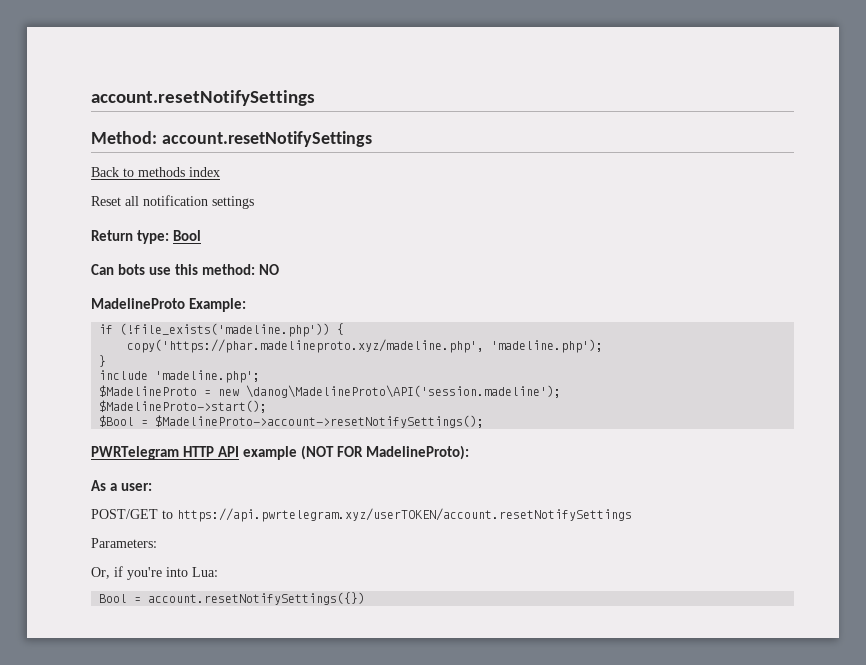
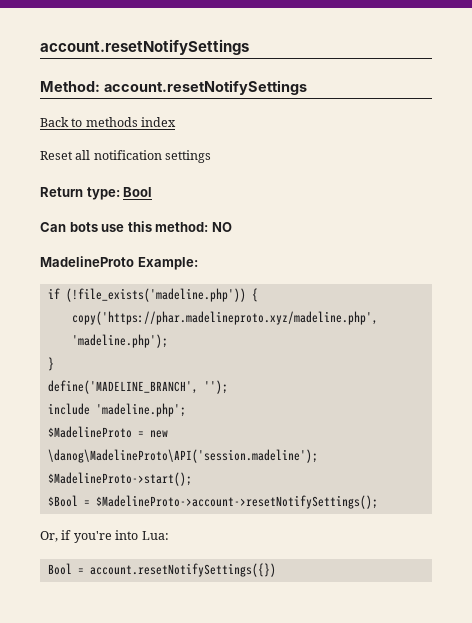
(107, 361) none -> [47,380,228,394] // define('MADELINE_BRANCH', '');
[91,445,470,460] [91,480,153,491] [91,508,632,522] [91,538,157,548] // PWRTelegram HTTP API example (NOT FOR MadelineProto): // As a user: // POST/GET to https://api.pwrtelegram.xyz/userTOKEN/account.resetNotifySettings // Parameters: -> (378, 502) none

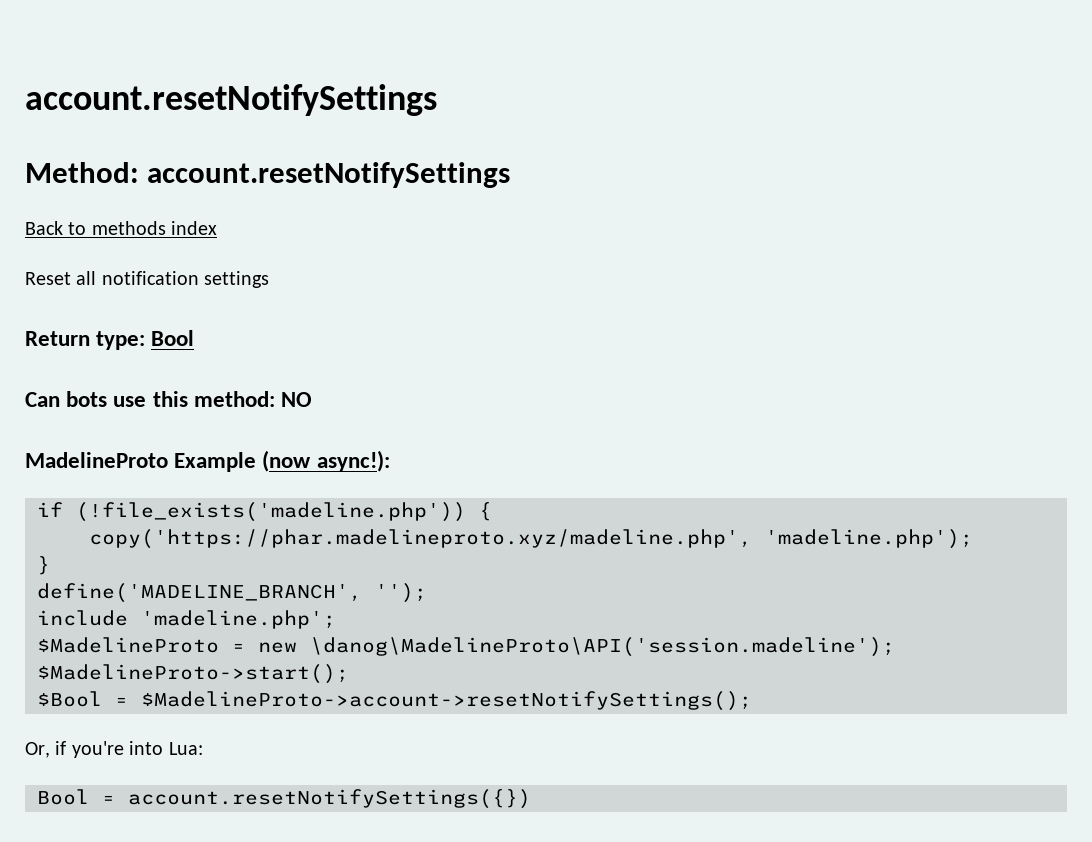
[137,257,198,270] Example: -> [174,450,390,472] Example (now async!):

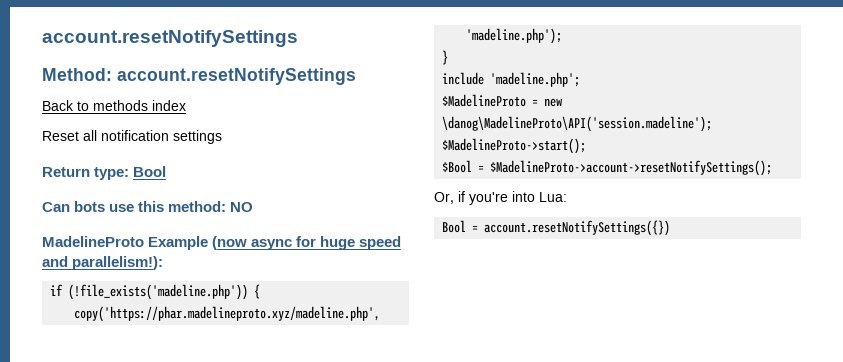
[316,450,390,472] async!): -> [251,236,402,250] [42,256,164,270] async for huge speed and parallelism!):
[37,583,427,603] // define('MADELINE_BRANCH', ''); -> (449, 57) none

